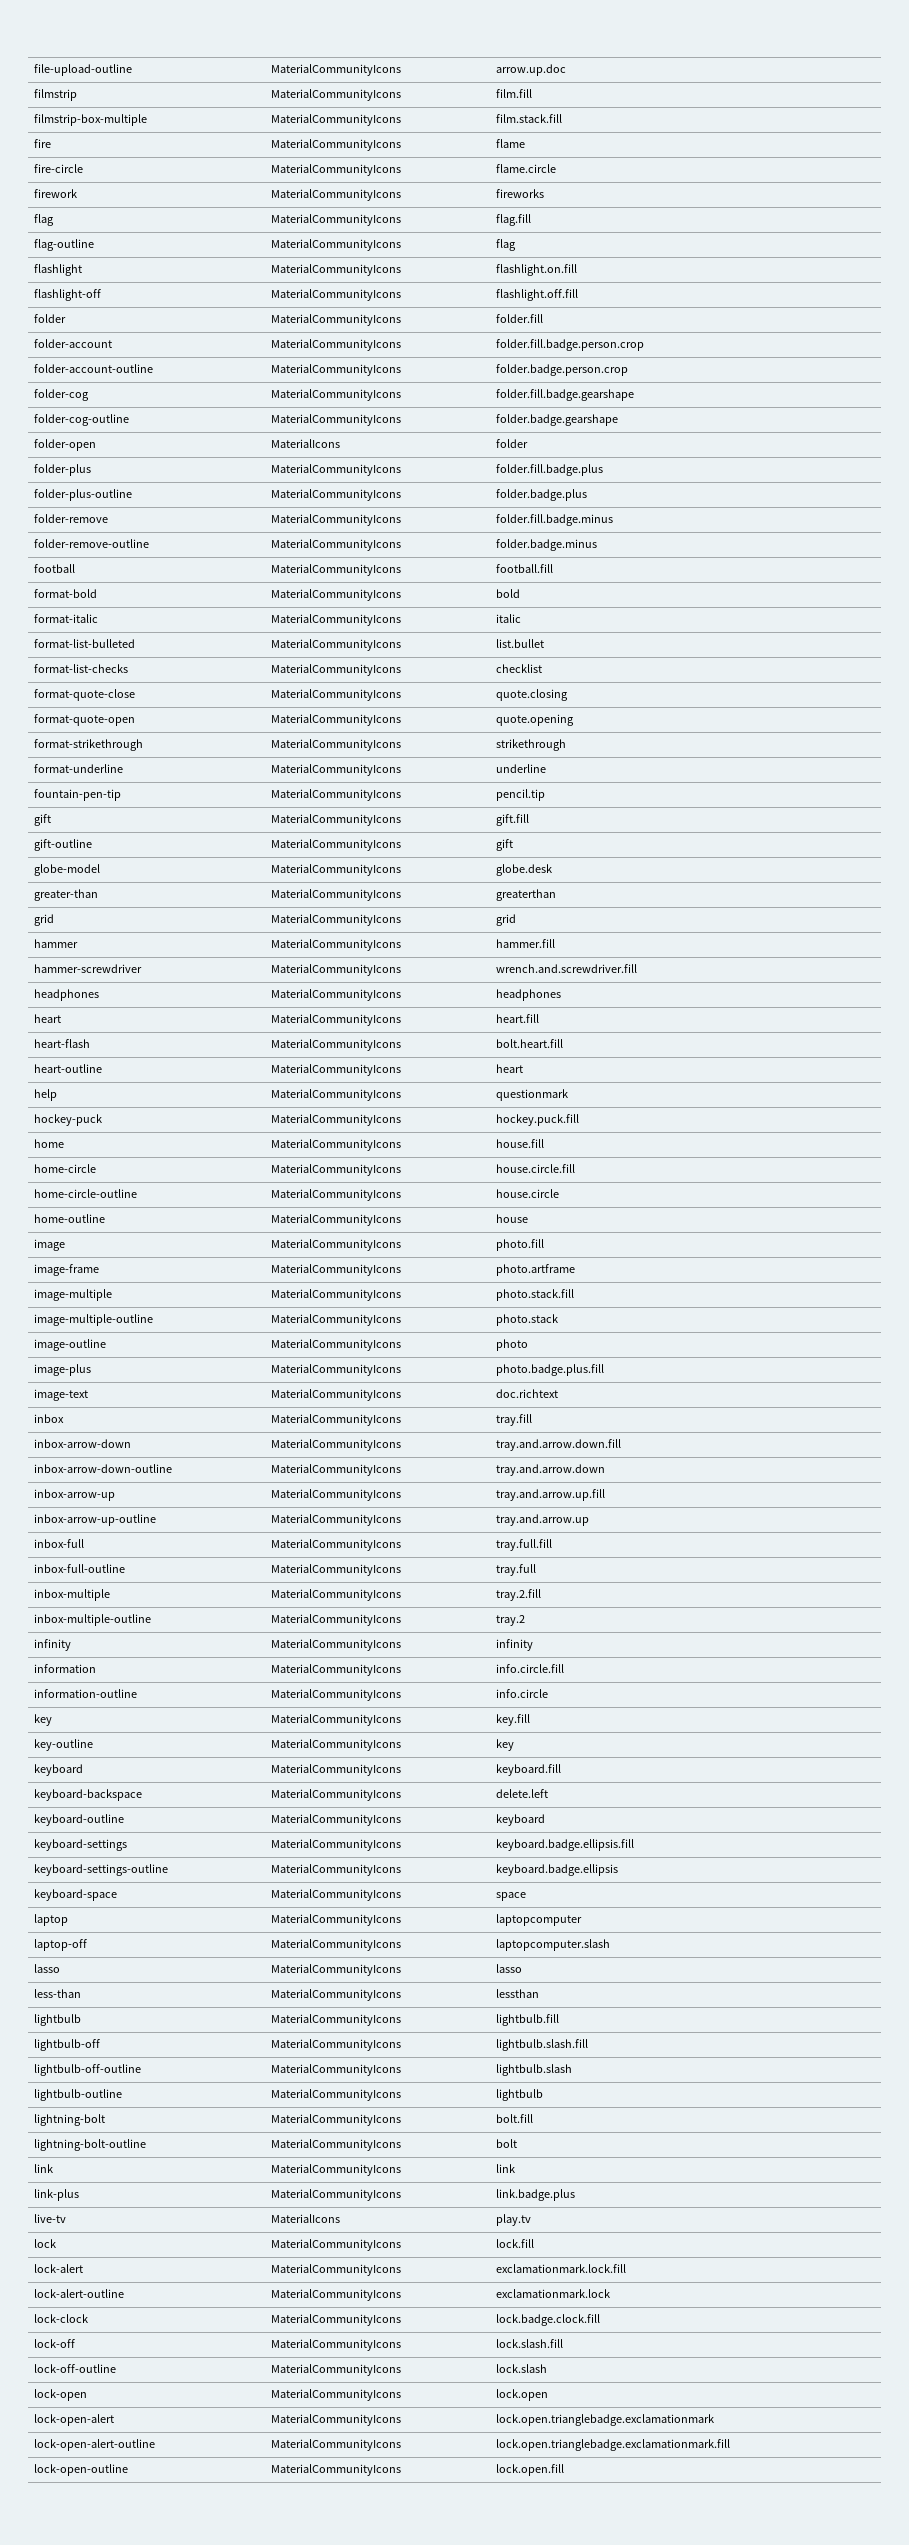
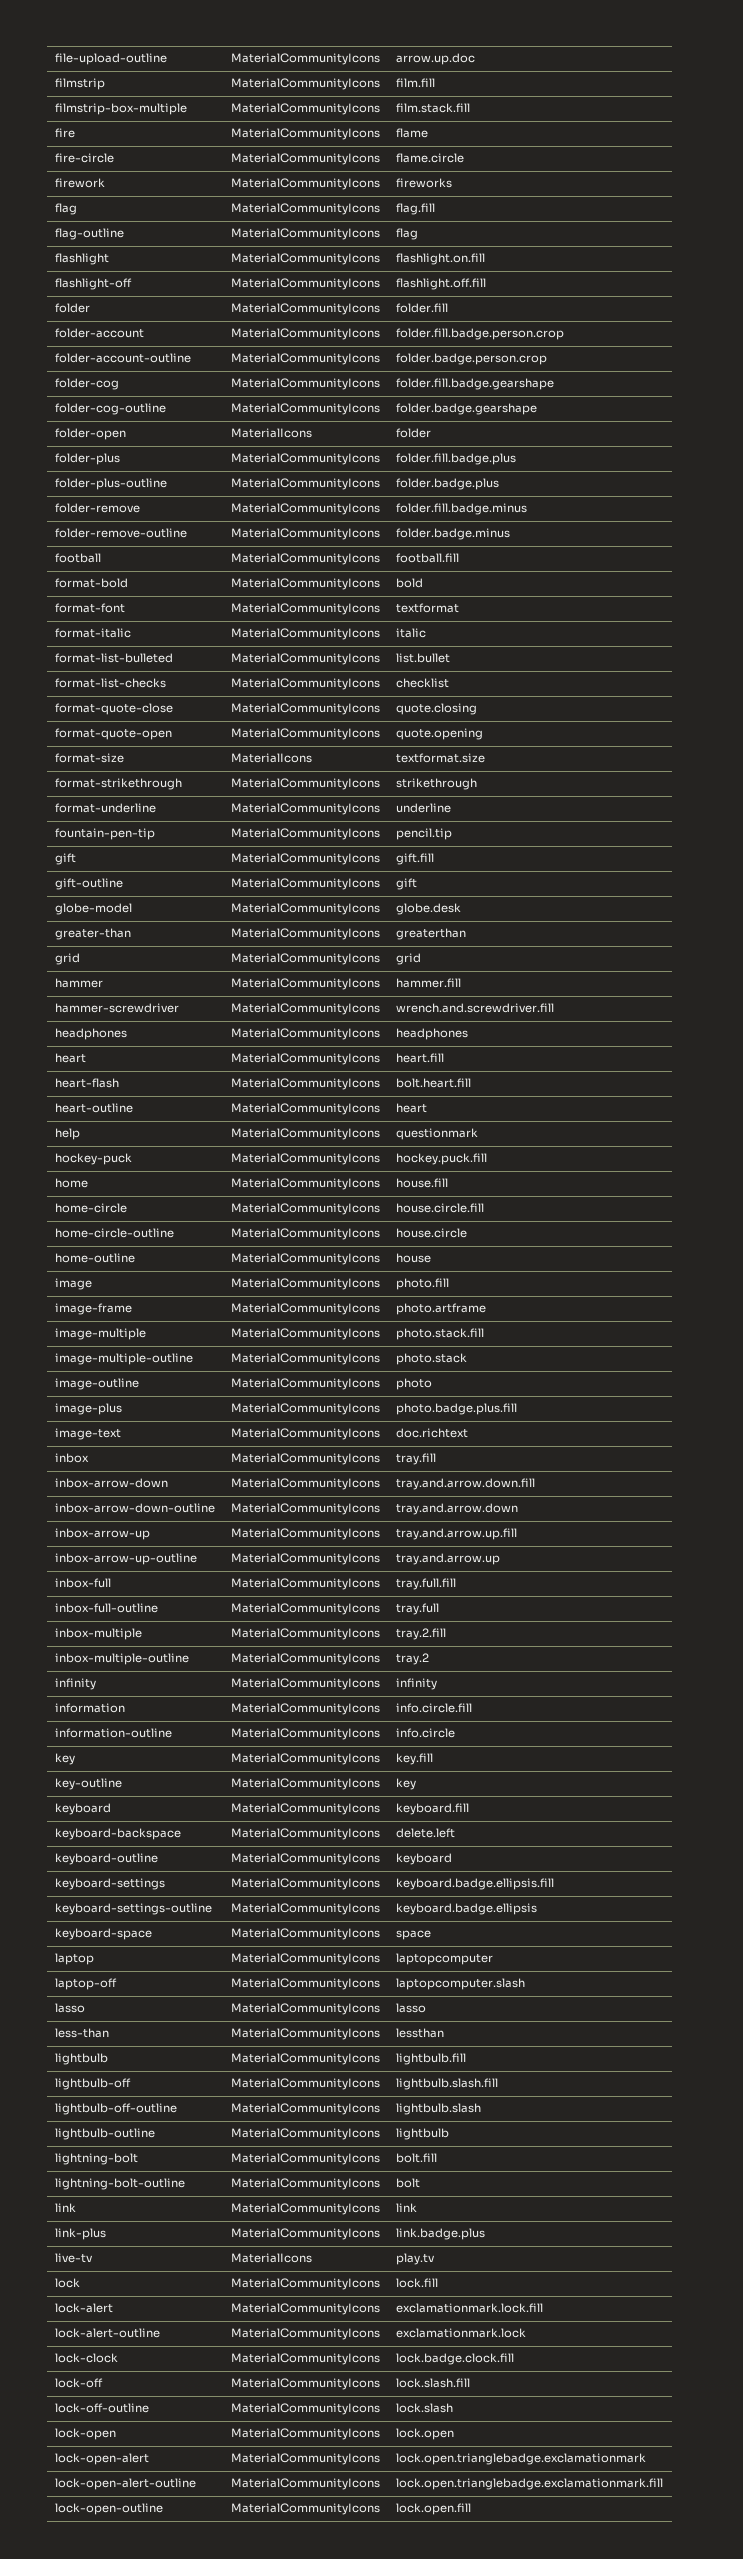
(520, 593) none -> [54,603,125,613] [230,603,380,615] [395,603,459,613] // format-font | MaterialCommunityIcons | textformat
(574, 720) none -> [54,753,124,763] [230,753,312,763] [395,753,485,763] // format-size | MaterialIcons | textformat.size

